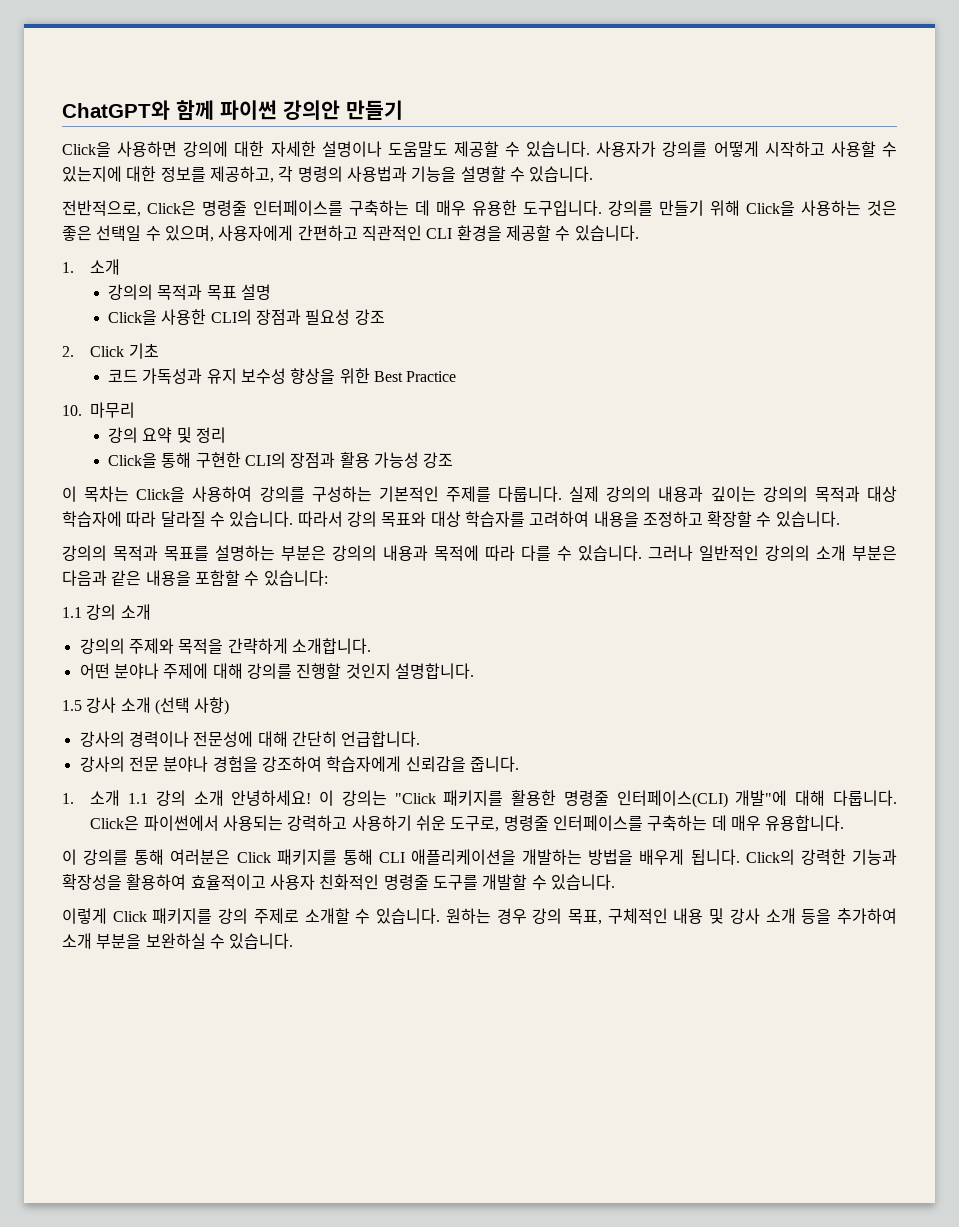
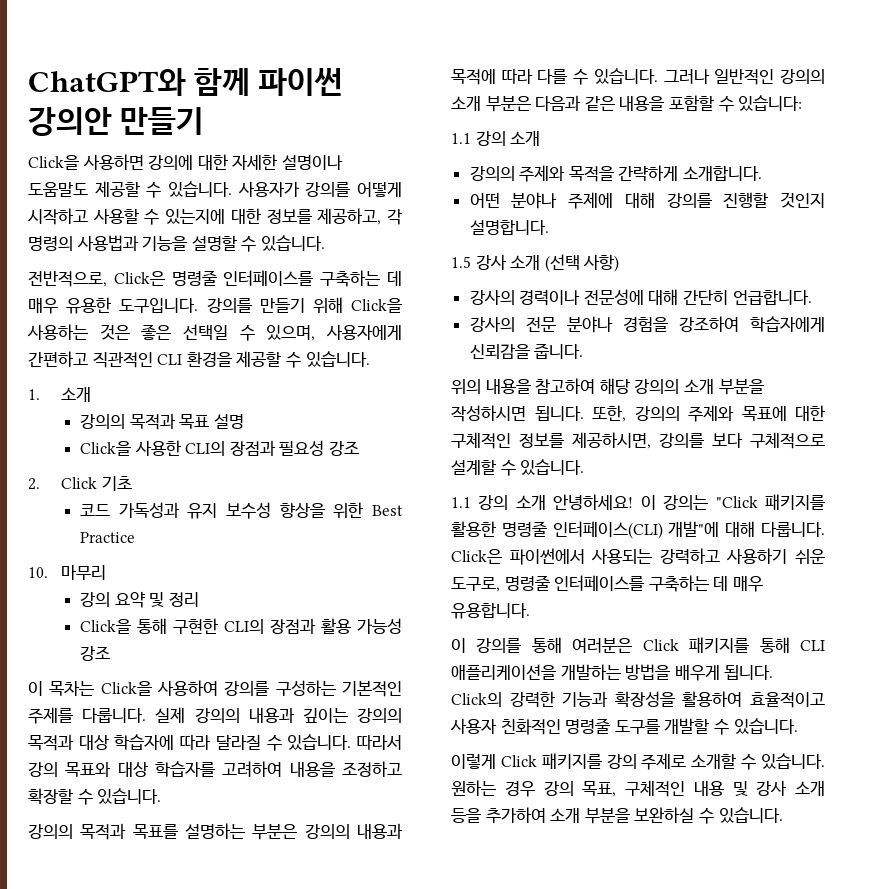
[62,790,121,806] 1. 소개 -> [451,378,764,395] [451,405,825,422] [451,432,825,449] [451,459,585,476] 위의 내용을 참고하여 해당 강의의 소개 부분을 작성하시면 됩니다. 또한, 강의의 주제와 목표에 대한 구체적인 정보를 제공하시면, 강의를 보다 구체적으로 설계할 수 있습니다. //

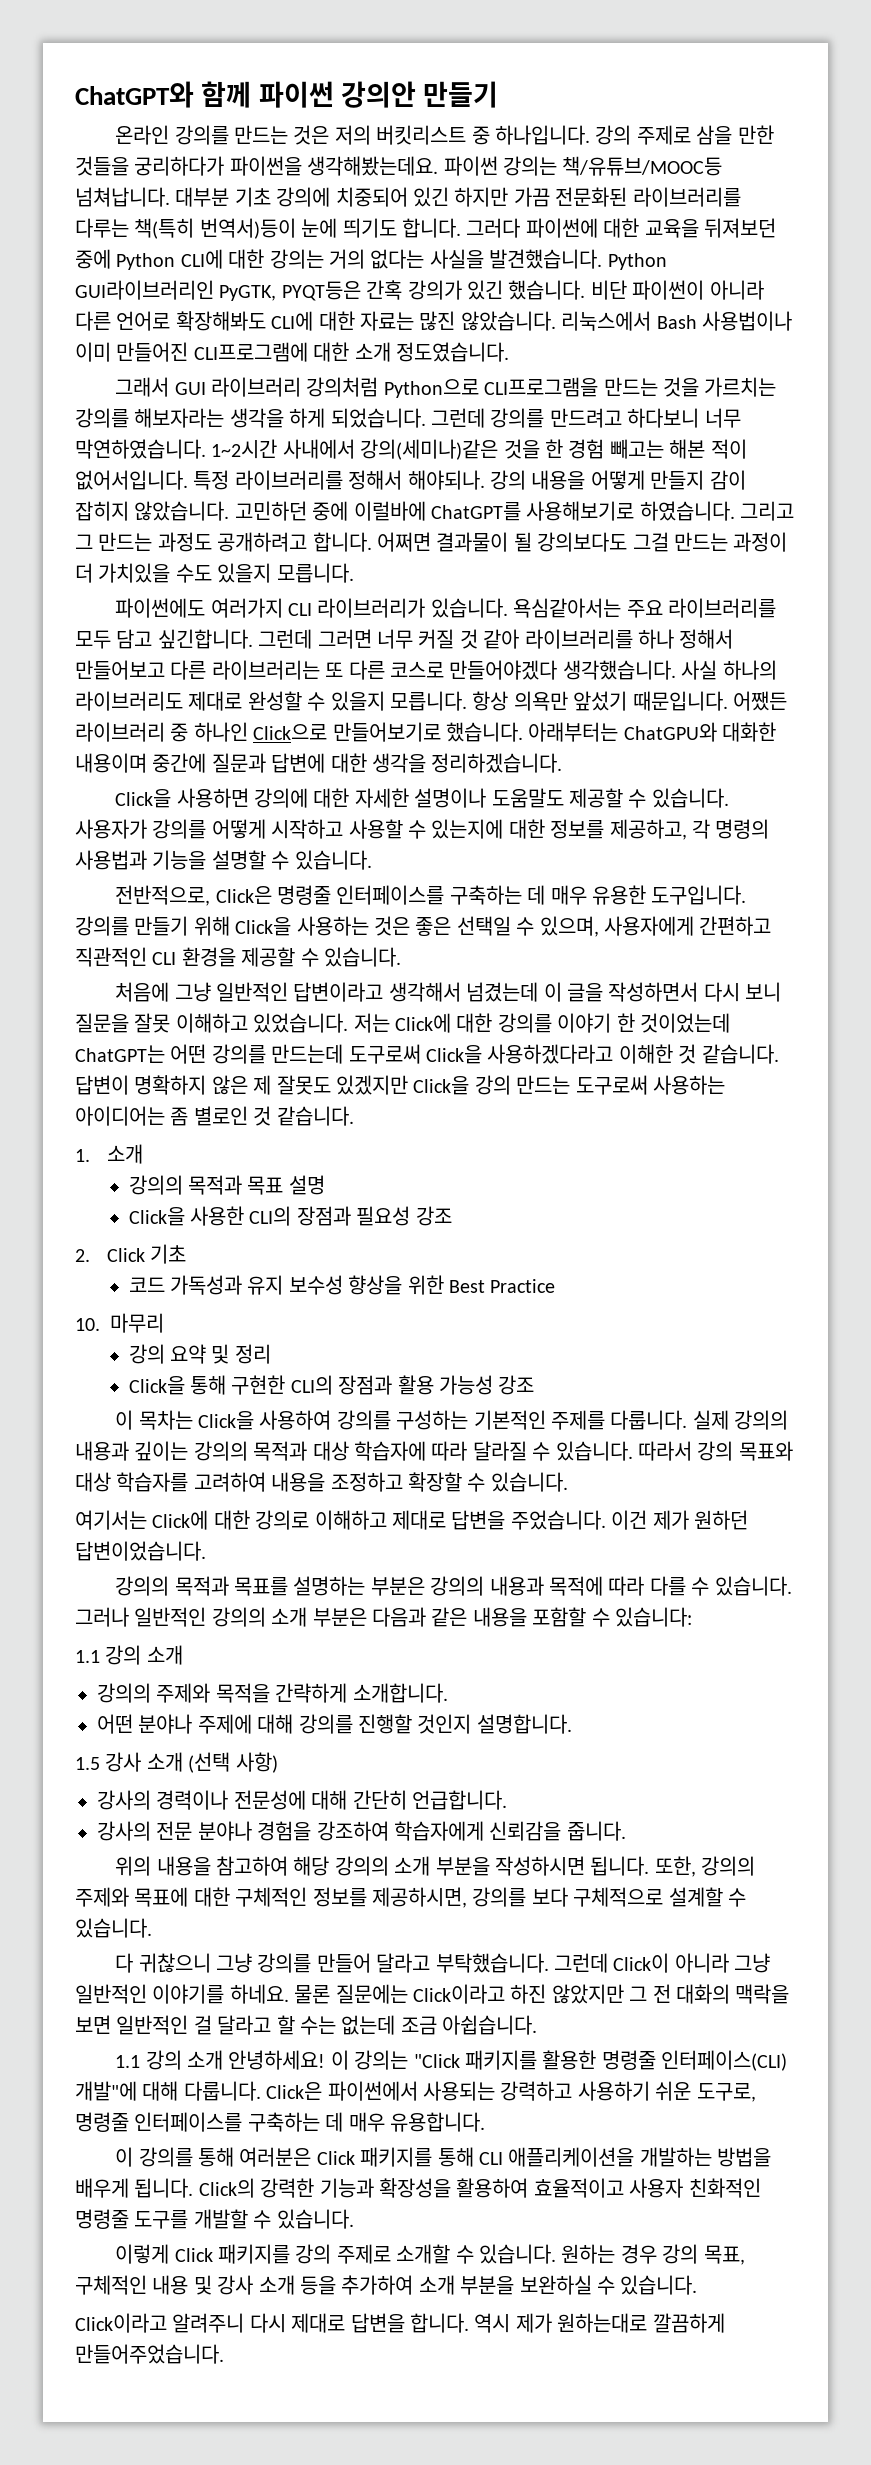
(205, 121) none -> [115,125,774,145] [75,156,723,176] [75,187,741,207] [75,218,776,239] [75,249,667,270] [75,280,764,301] [75,311,792,331] [75,342,509,362] [115,377,777,398] [75,408,741,428] [75,439,747,460] [75,470,746,490] [75,501,795,521] [75,532,788,552] [75,563,354,583] [115,598,777,618] [75,629,734,649] [75,660,777,680] [75,691,787,711] [75,722,777,742] [75,753,563,773] // 온라인 강의를 만드는 것은 저의 버킷리스트 중 하나입니다. 강의 주제로 삼을 만한 것들을 궁리하다가 파이썬을 생각해봤는데요. 파이썬 강의는 책/유튜브/MOOC등 넘쳐납니다. 대부분 기초 강의에 치중되어 있긴 하지만 가끔 전문화된 라이브러리를 다루는 책(특히 번역서)등이 눈에 띄기도 합니다. 그러다 파이썬에 대한 교육을 뒤져보던 중에 Python CLI에 대한 강의는 거의 없다는 사실을 발견했습니다. Python GUI라이브러리인 PyGTK, PYQT등은 간혹 강의가 있긴 했습니다. 비단 파이썬이 아니라 다른 언어로 확장해봐도 CLI에 대한 자료는 많진 않았습니다. 리눅스에서 Bash 사용법이나 이미 만들어진 CLI프로그램에 대한 소개 정도였습니다. // 그래서 GUI 라이브러리 강의처럼 Python으로 CLI프로그램을 만드는 것을 가르치는 강의를 해보자라는 생각을 하게 되었습니다. 그런데 강의를 만드려고 하다보니 너무 막연하였습니다. 1~2시간 사내에서 강의(세미나)같은 것을 한 경험 빼고는 해본 적이 없어서입니다. 특정 라이브러리를 정해서 해야되나. 강의 내용을 어떻게 만들지 감이 잡히지 않았습니다. 고민하던 중에 이럴바에 ChatGPT를 사용해보기로 하였습니다. 그리고 그 만드는 과정도 공개하려고 합니다. 어쩌면 결과물이 될 강의보다도 그걸 만드는 과정이 더 가치있을 수도 있을지 모릅니다. // 파이썬에도 여러가지 CLI 라이브러리가 있습니다. 욕심같아서는 주요 라이브러리를 모두 담고 싶긴합니다. 그런데 그러면 너무 커질 것 같아 라이브러리를 하나 정해서 만들어보고 다른 라이브러리는 또 다른 코스로 만들어야겠다 생각했습니다. 사실 하나의 라이브러리도 제대로 완성할 수 있을지 모릅니다. 항상 의욕만 앞섰기 때문입니다. 어쨌든 라이브러리 중 하나인 Click으로 만들어보기로 했습니다. 아래부터는 ChatGPU와 대화한 내용이며 중간에 질문과 답변에 대한 생각을 정리하겠습니다.
(370, 359) none -> [115,982,782,1002] [75,1013,730,1033] [75,1044,779,1064] [75,1075,725,1095] [75,1106,354,1126] // 처음에 그냥 일반적인 답변이라고 생각해서 넘겼는데 이 글을 작성하면서 다시 보니 질문을 잘못 이해하고 있었습니다. 저는 Click에 대한 강의를 이야기 한 것이었는데 ChatGPT는 어떤 강의를 만드는데 도구로써 Click을 사용하겠다라고 이해한 것 같습니다. 답변이 명확하지 않은 제 잘못도 있겠지만 Click을 강의 만드는 도구로써 사용하는 아이디어는 좀 별로인 것 같습니다.
(162, 796) none -> [75,1510,748,1530] [75,1541,206,1561] // 여기서는 Click에 대한 강의로 이해하고 제대로 답변을 주었습니다. 이건 제가 원하던 답변이었습니다.
(585, 467) none -> [115,1953,771,1973] [75,1984,790,2004] [75,2015,538,2035] // 다 귀찮으니 그냥 강의를 만들어 달라고 부탁했습니다. 그런데 Click이 아니라 그냥 일반적인 이야기를 하네요. 물론 질문에는 Click이라고 하진 않았지만 그 전 대화의 맥락을 보면 일반적인 걸 달라고 할 수는 없는데 조금 아쉽습니다.
(783, 815) none -> [75,2313,725,2333] [75,2344,224,2364] // Click이라고 알려주니 다시 제대로 답변을 합니다. 역시 제가 원하는대로 깔끔하게 만들어주었습니다.

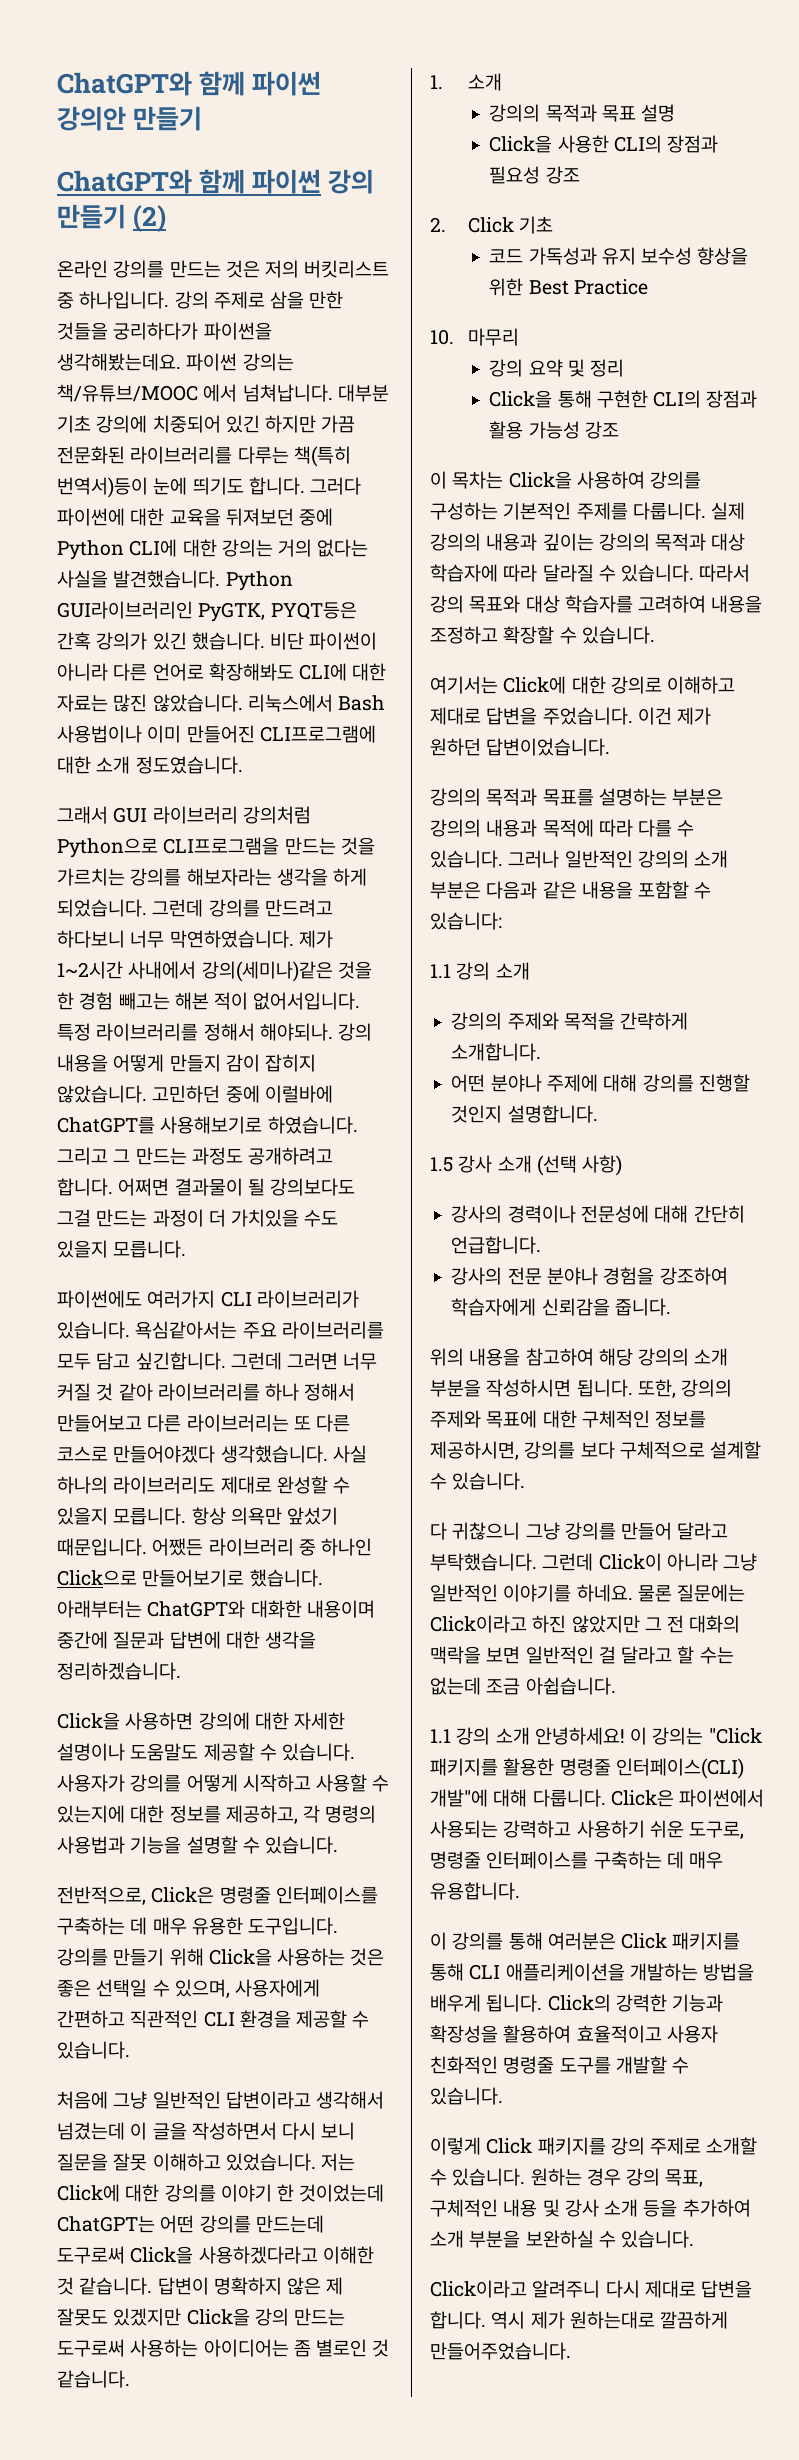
(499, 94) none -> [57,169,375,194] [57,204,167,232] // ChatGPT와 함께 파이썬 강의 만들기 (2)
[562,156,723,176] 책/유튜브/MOOC등 -> [57,384,238,402] 책/유튜브/MOOC 에서
(206, 449) none -> [298,930,333,948] 제가
[623,722,717,742] ChatGPU와 -> [147,1600,246,1618] ChatGPT와

